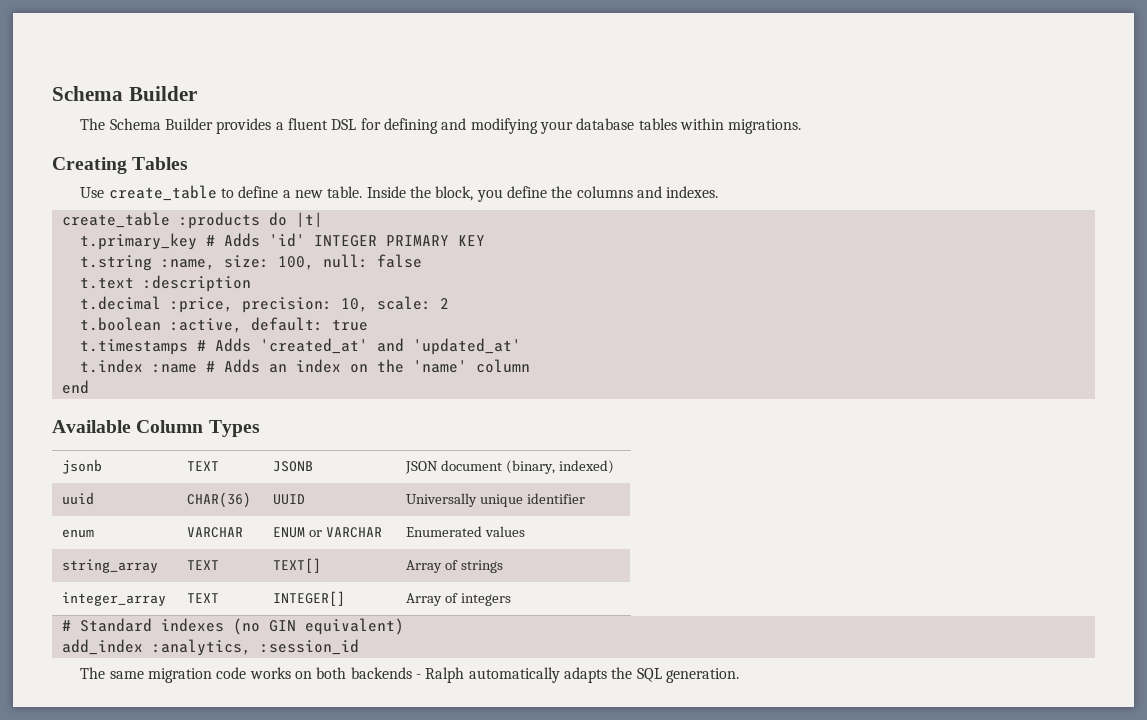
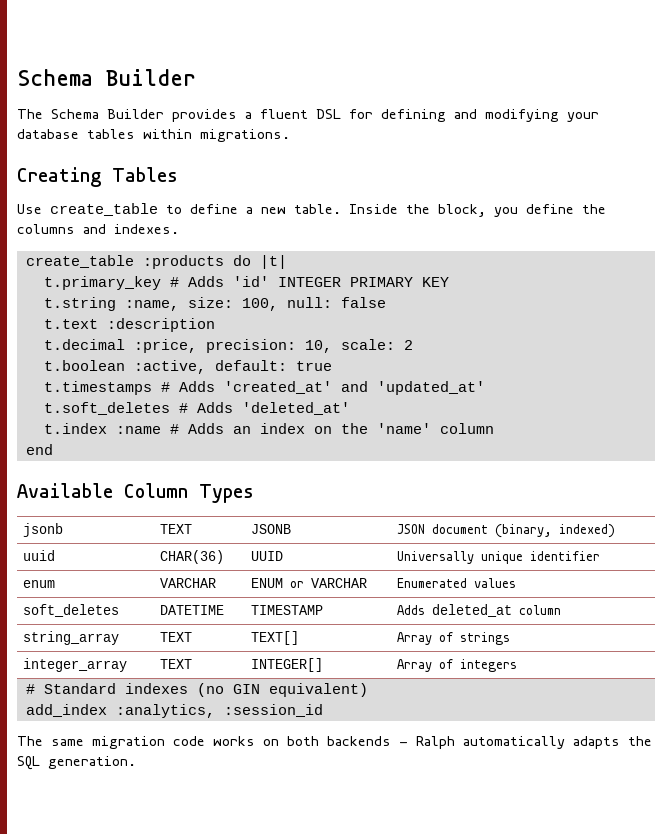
(521, 346) none -> [43,402,350,415] // t.soft_deletes # Adds 'deleted_at'
(526, 531) none -> [23,604,120,617] [160,605,225,615] [251,605,324,615] [397,604,562,617] // soft_deletes | DATETIME | TIMESTAMP | Adds deleted_at column

